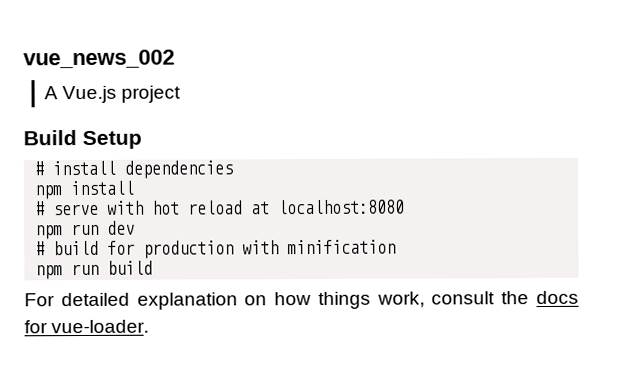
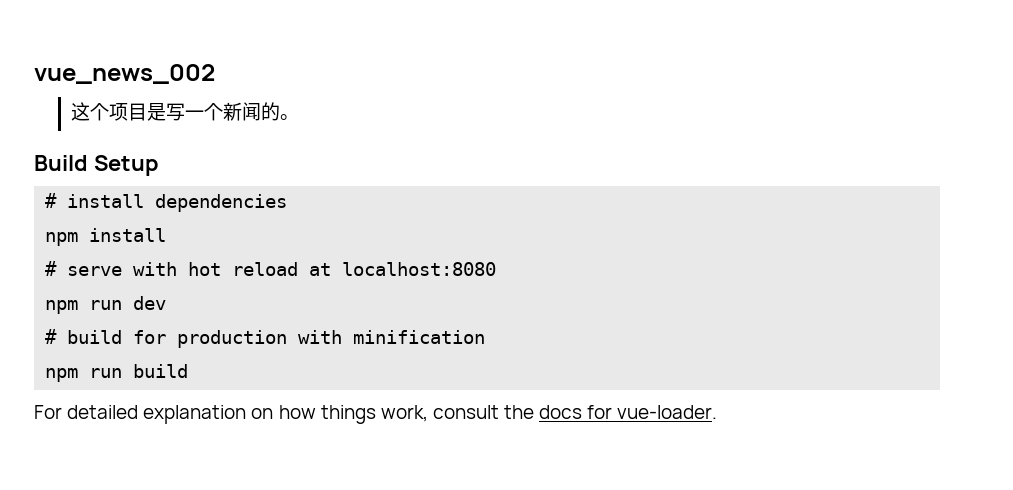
[44,85,182,104] A Vue.js project -> [71,102,300,121] 这个项目是写一个新闻的。

